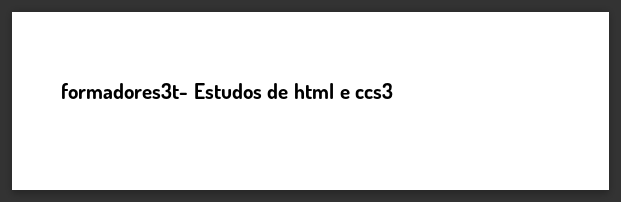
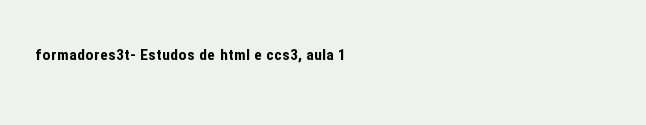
[355,83,394,99] ccs3 -> [265,49,347,63] ccs3, aula 1

